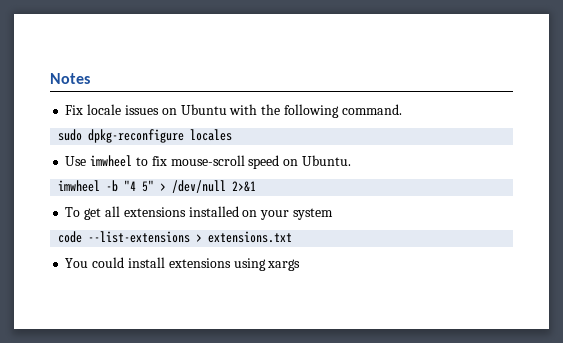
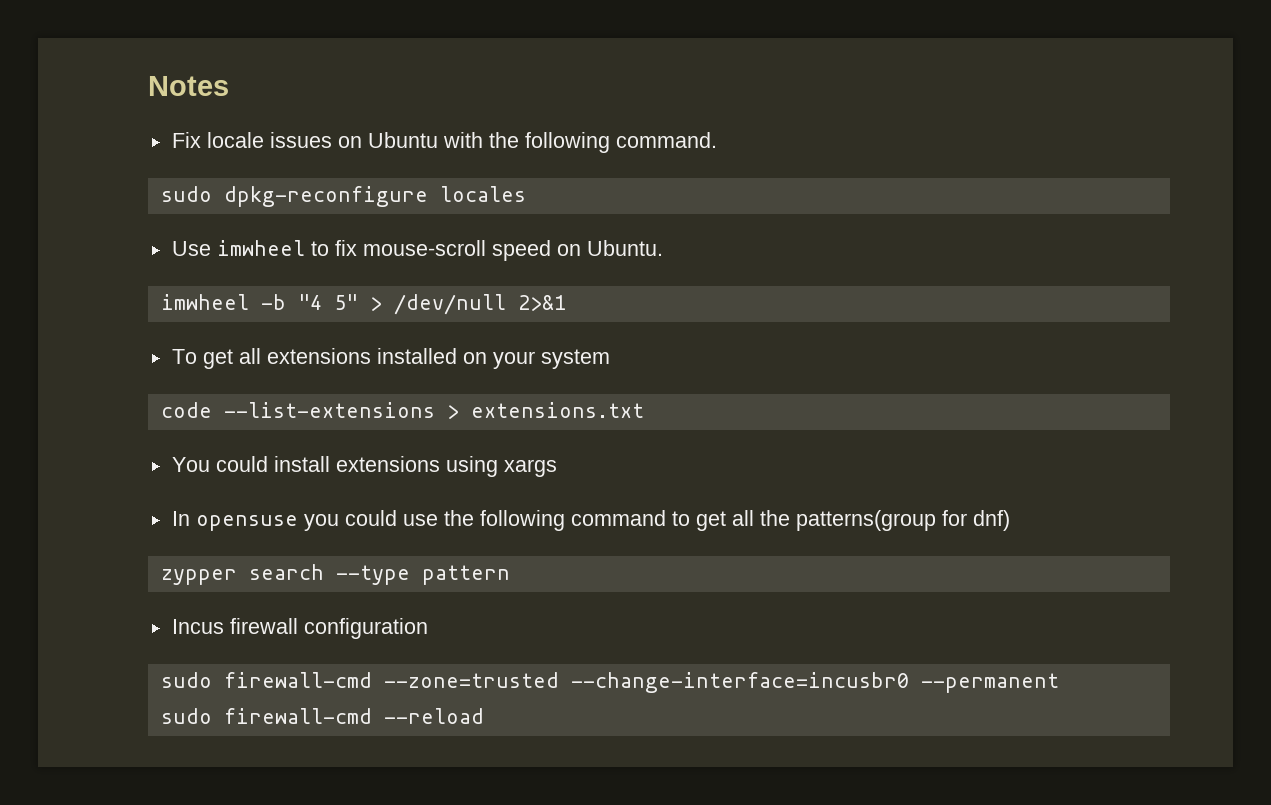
(301, 265) none -> [171,510,1010,531] [160,564,510,585] [171,618,428,639] [160,672,1059,693] [160,708,484,724] // In opensuse you could use the following command to get all the patterns(group for dnf) // zypper search --type pattern // Incus firewall configuration // sudo firewall-cmd --zone=trusted --change-interface=incusbr0 --permanent // sudo firewall-cmd --reload

